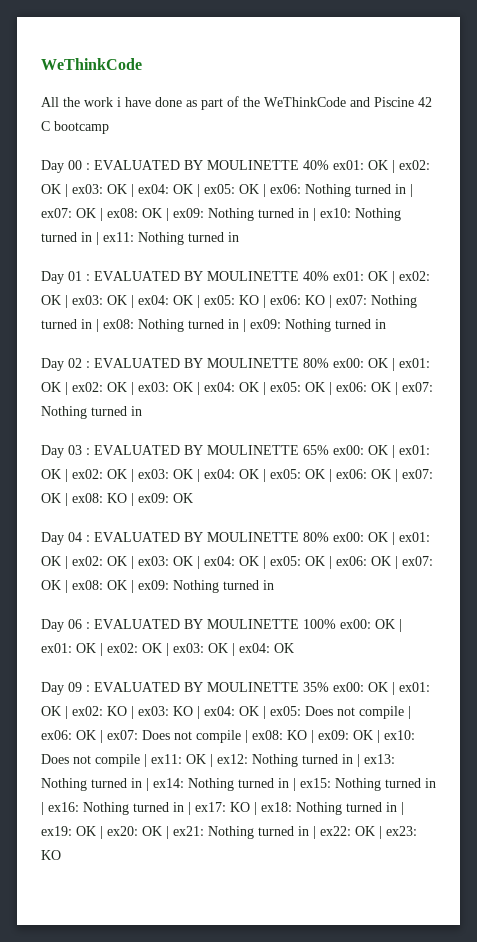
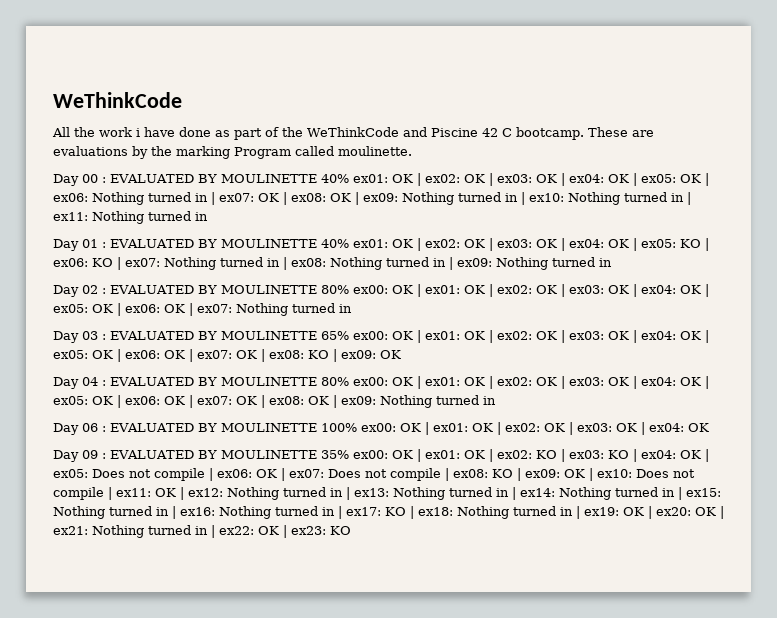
[54,121,109,134] bootcamp -> [515,127,654,140] [53,146,412,159] bootcamp. These are evaluations by the marking Program called moulinette.

